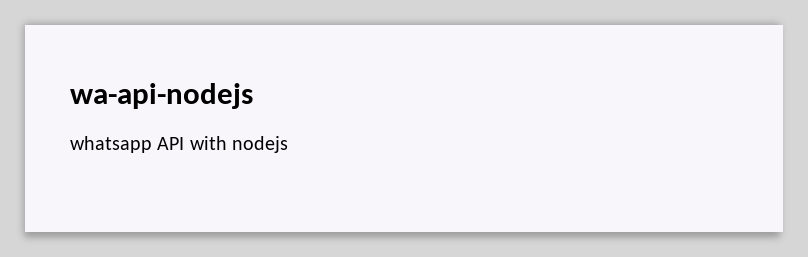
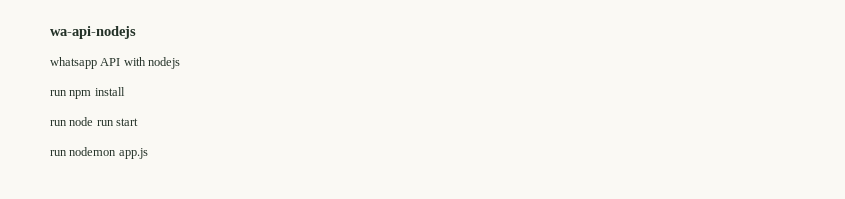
(289, 144) none -> [50,87,125,99] [50,117,139,126] [50,147,148,159] // run npm install // run node run start // run nodemon app.js

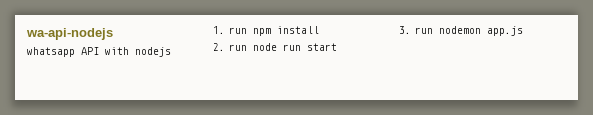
(181, 63) none -> [213,26,225,34] 1.
(125, 91) none -> [213,43,225,51] 2.
(139, 122) none -> [399,26,411,34] 3.

